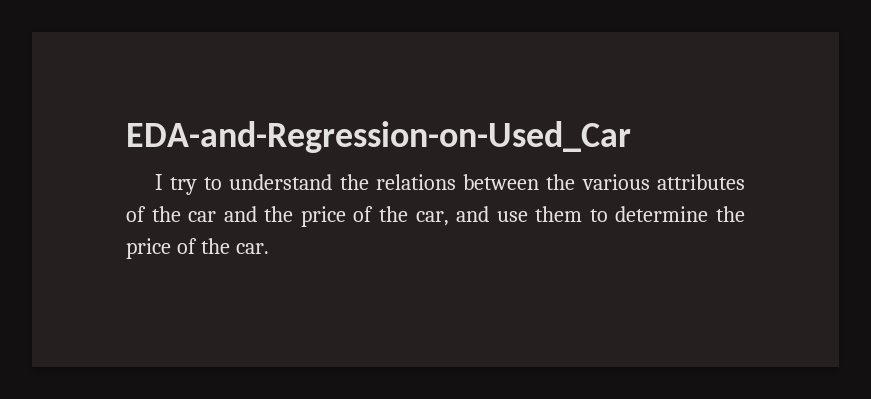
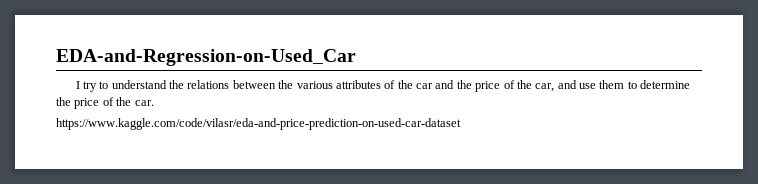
(269, 248) none -> [56,118,461,130] // https://www.kaggle.com/code/vilasr/eda-and-price-prediction-on-used-car-dataset

